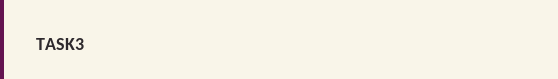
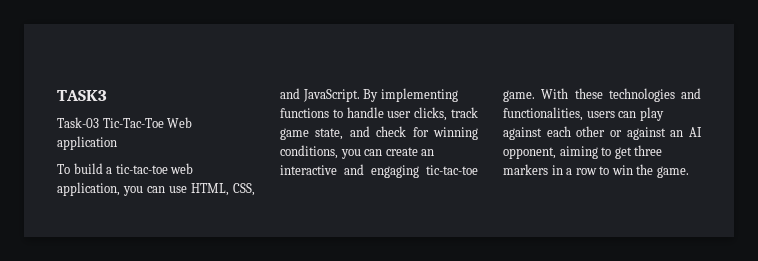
(84, 44) none -> [57,117,193,128] [57,136,117,150] [57,163,194,174] [57,182,255,196] [280,88,458,102] [280,107,478,121] [280,126,478,140] [280,145,435,159] [280,164,478,178] [503,88,701,102] [503,107,664,121] [503,126,702,140] [503,145,663,159] [503,164,689,178] // Task-03 Tic-Tac-Toe Web application // To build a tic-tac-toe web application, you can use HTML, CSS, and JavaScript. By implementing functions to handle user clicks, track game state, and check for winning conditions, you can create an interactive and engaging tic-tac-toe game. With these technologies and functionalities, users can play against each other or against an AI opponent, aiming to get three markers in a row to win the game.

